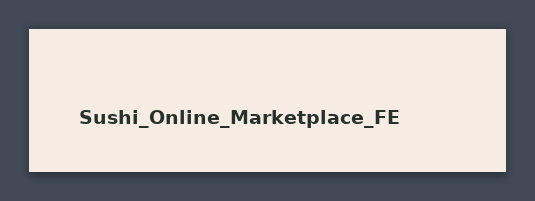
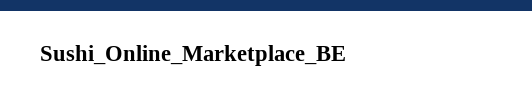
[79,110,400,128] Sushi_Online_Marketplace_FE -> [40,45,346,66] Sushi_Online_Marketplace_BE

